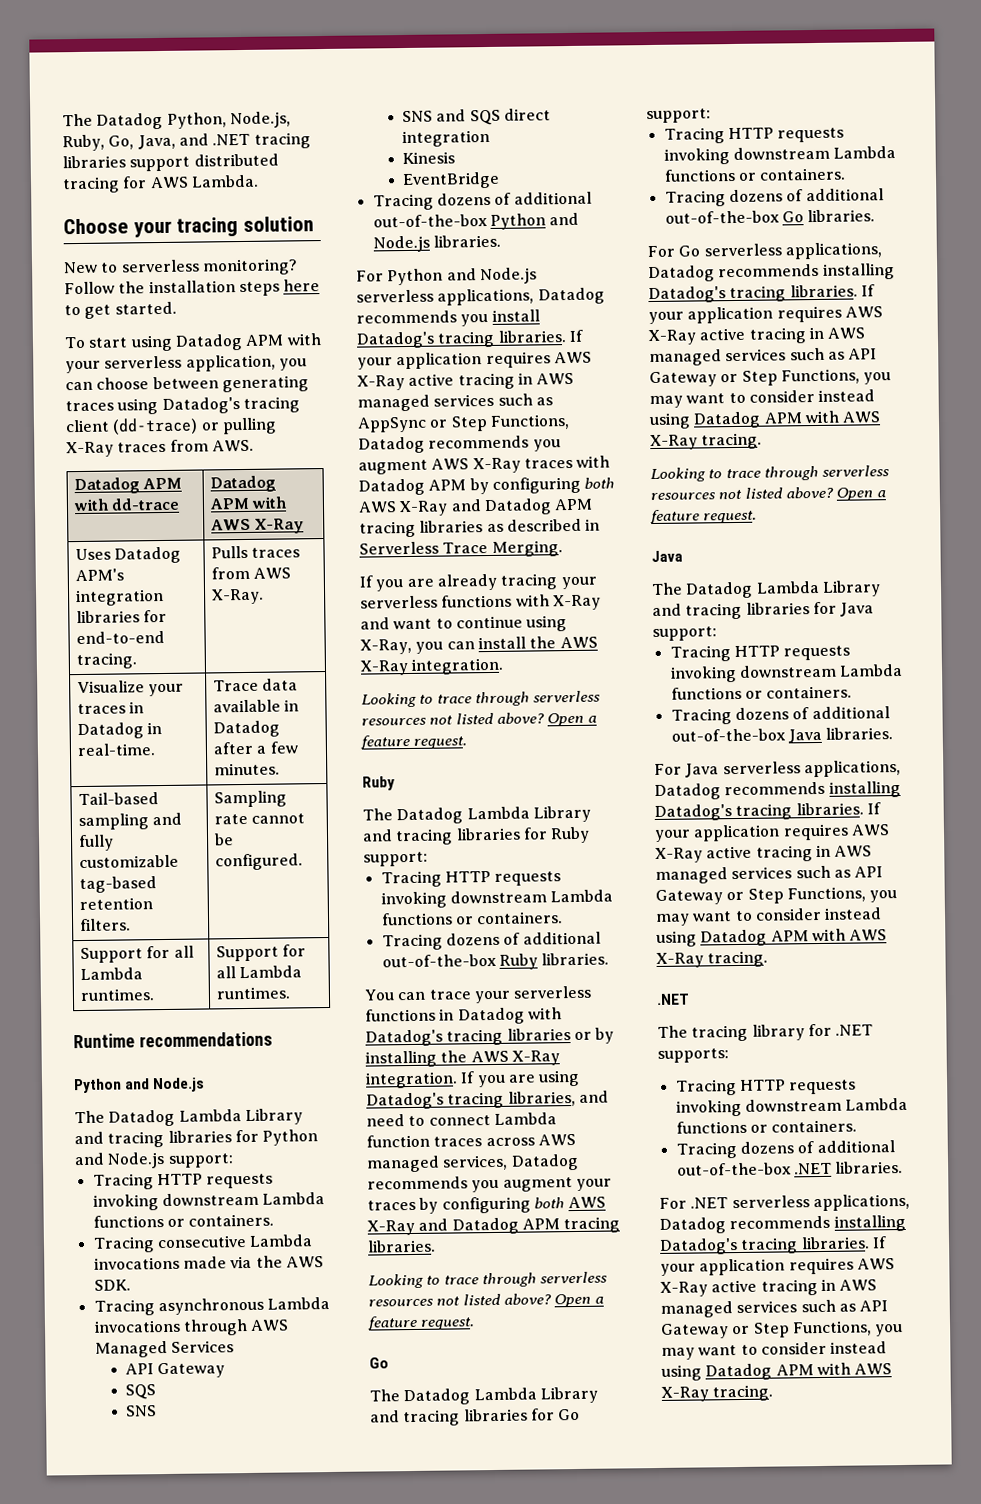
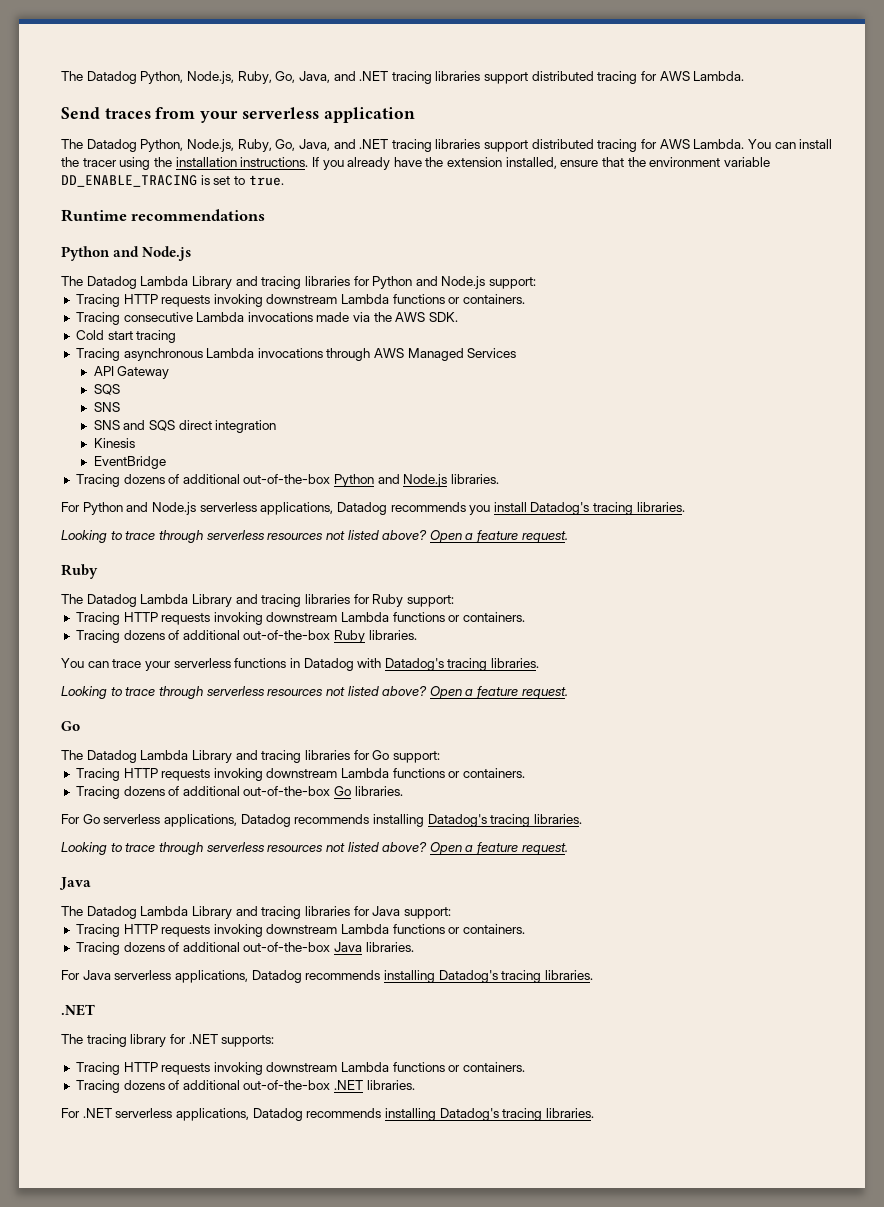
[63,216,315,238] [63,258,298,276] [64,279,321,297] [64,301,177,319] [64,333,322,352] [65,354,307,374] [65,375,309,393] [65,396,300,415] [65,417,277,435] [66,439,254,458] [73,477,183,495] [72,497,181,512] [209,475,276,493] [209,496,288,510] [210,518,305,534] [74,546,182,564] [74,568,124,582] [74,588,164,607] [75,609,168,624] [75,630,165,645] [75,652,137,670] [210,545,301,559] [210,566,292,580] [210,588,264,605] [76,680,185,697] [76,701,145,715] [76,722,163,740] [76,743,156,757] [212,678,299,692] [212,699,300,713] [212,720,280,738] [212,741,299,755] [213,762,280,776] [77,792,159,806] [77,812,183,831] [77,834,114,852] [78,854,179,869] [78,876,157,894] [78,897,153,911] [79,918,131,932] [213,790,287,808] [213,813,306,825] [213,833,234,846] [214,853,303,871] [79,945,194,964] [79,967,143,981] [79,988,155,1002] [215,944,307,962] [215,965,303,979] [215,986,290,1000] Choose your tracing solution // New to serverless monitoring? Follow the installation steps here to get started. // To start using Datadog APM with your serverless application, you can choose between generating traces using Datadog's tracing client (dd-trace) or pulling X-Ray traces from AWS. // Datadog APM with dd-trace | Datadog APM with AWS X-Ray // Uses Datadog APM's integration libraries for end-to-end tracing. | Pulls traces from AWS X-Ray. // Visualize your traces in Datadog in real-time. | Trace data available in Datadog after a few minutes. // Tail-based sampling and fully customizable tag-based retention filters. | Sampling rate cannot be configured. // Support for all Lambda runtimes. | Support for all Lambda runtimes. -> [61,107,415,123] [61,139,833,152] [61,157,770,170] [61,175,284,187] Send traces from your serverless application // The Datadog Python, Node.js, Ruby, Go, Java, and .NET tracing libraries support distributed tracing for AWS Lambda. You can install the tracer using the installation instructions. If you already have the extension installed, ensure that the environment variable DD_ENABLE_TRACING is set to true.
(131, 1285) none -> [75,330,177,343] // Cold start tracing
[568,329,583,343] [357,351,592,370] [357,372,575,391] [357,393,553,412] [357,414,570,433] [358,435,561,454] [358,455,611,475] [358,476,616,496] [358,498,594,517] [359,518,601,538] [359,540,563,557] [359,573,598,592] [360,594,601,611] [360,615,568,632] [360,636,598,655] [360,657,505,676] If your application requires AWS X-Ray active tracing in AWS managed services such as AppSync or Step Functions, Datadog recommends you augment AWS X-Ray traces with Datadog APM by configuring both AWS X-Ray and Datadog APM tracing libraries as described in Serverless Trace Merging. // If you are already tracing your serverless functions with X-Ray and want to continue using X-Ray, you can install the AWS X-Ray integration. -> (685, 507) none
[506,1027,615,1044] [365,1050,560,1068] [365,1069,581,1089] [366,1090,609,1110] [366,1112,557,1127] [366,1133,576,1148] [366,1153,579,1173] [367,1176,612,1193] [367,1196,607,1214] [367,1216,621,1236] libraries or by installing the AWS X-Ray integration. If you are using Datadog's tracing libraries, and need to connect Lambda function traces across AWS managed services, Datadog recommends you augment your traces by configuring both AWS X-Ray and Datadog APM tracing -> (488, 664) none
[860,284,875,297] [648,305,883,325] [648,326,866,346] [649,347,878,367] [649,368,892,388] [649,389,876,409] [649,410,882,430] [650,432,763,451] If your application requires AWS X-Ray active tracing in AWS managed services such as API Gateway or Step Functions, you may want to consider instead using Datadog APM with AWS X-Ray tracing. -> (582, 819) none
[866,802,881,815] [654,823,890,842] [655,844,873,863] [655,865,884,884] [655,886,898,905] [655,907,883,926] [656,928,888,947] [656,950,769,968] If your application requires AWS X-Ray active tracing in AWS managed services such as API Gateway or Step Functions, you may want to consider instead using Datadog APM with AWS X-Ray tracing. -> (593, 975) none
[871,1236,887,1249] [660,1257,895,1276] [660,1278,878,1297] [660,1299,889,1318] [661,1320,904,1339] [661,1341,888,1360] [661,1362,893,1381] [661,1384,774,1402] If your application requires AWS X-Ray active tracing in AWS managed services such as API Gateway or Step Functions, you may want to consider instead using Datadog APM with AWS X-Ray tracing. -> (594, 1113) none

